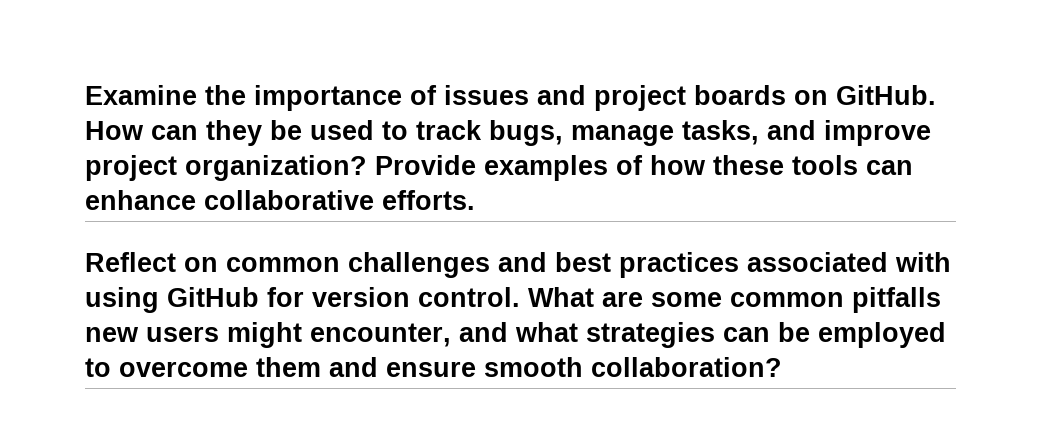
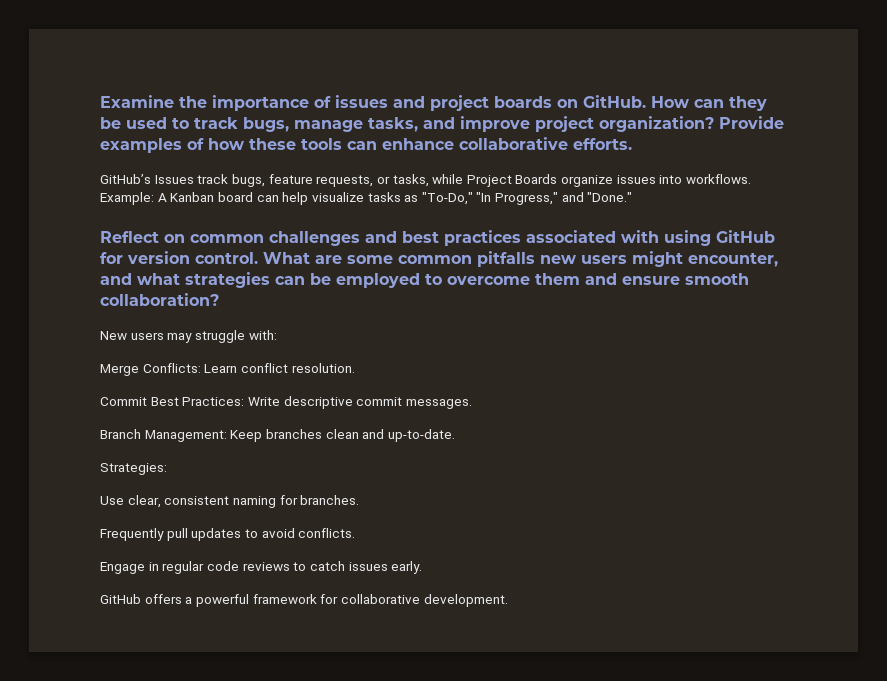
(475, 200) none -> [100,174,752,187] [100,192,633,205] // GitHub’s Issues track bugs, feature requests, or tasks, while Project Boards organize issues into workflows. Example: A Kanban board can help visualize tasks as "To-Do," "In Progress," and "Done."
(782, 367) none -> [100,330,277,343] [100,363,355,376] [100,396,472,409] [100,429,455,442] [100,463,167,475] [100,495,360,508] [100,528,356,541] [100,561,423,574] [100,594,508,607] // New users may struggle with: // Merge Conflicts: Learn conflict resolution. // Commit Best Practices: Write descriptive commit messages. // Branch Management: Keep branches clean and up-to-date. // Strategies: // Use clear, consistent naming for branches. // Frequently pull updates to avoid conflicts. // Engage in regular code reviews to catch issues early. // GitHub offers a powerful framework for collaborative development.

